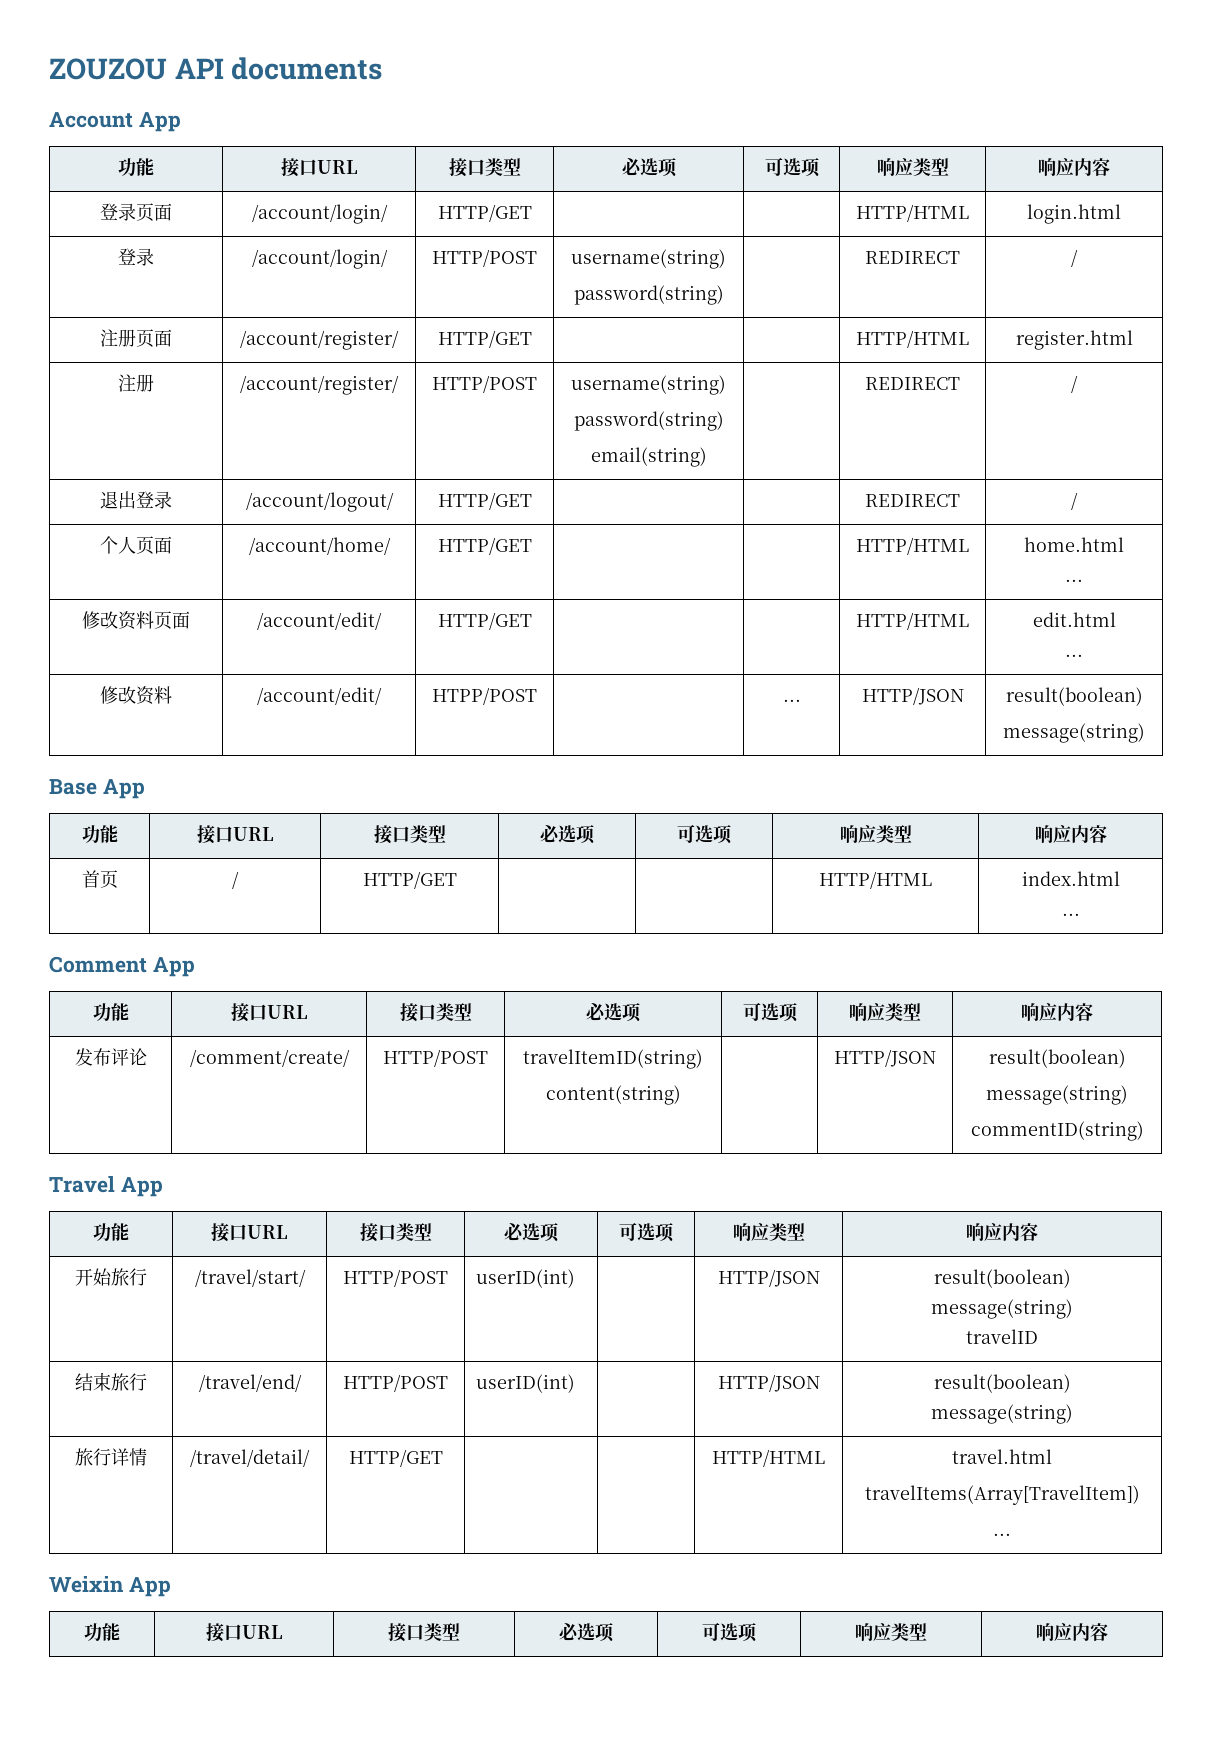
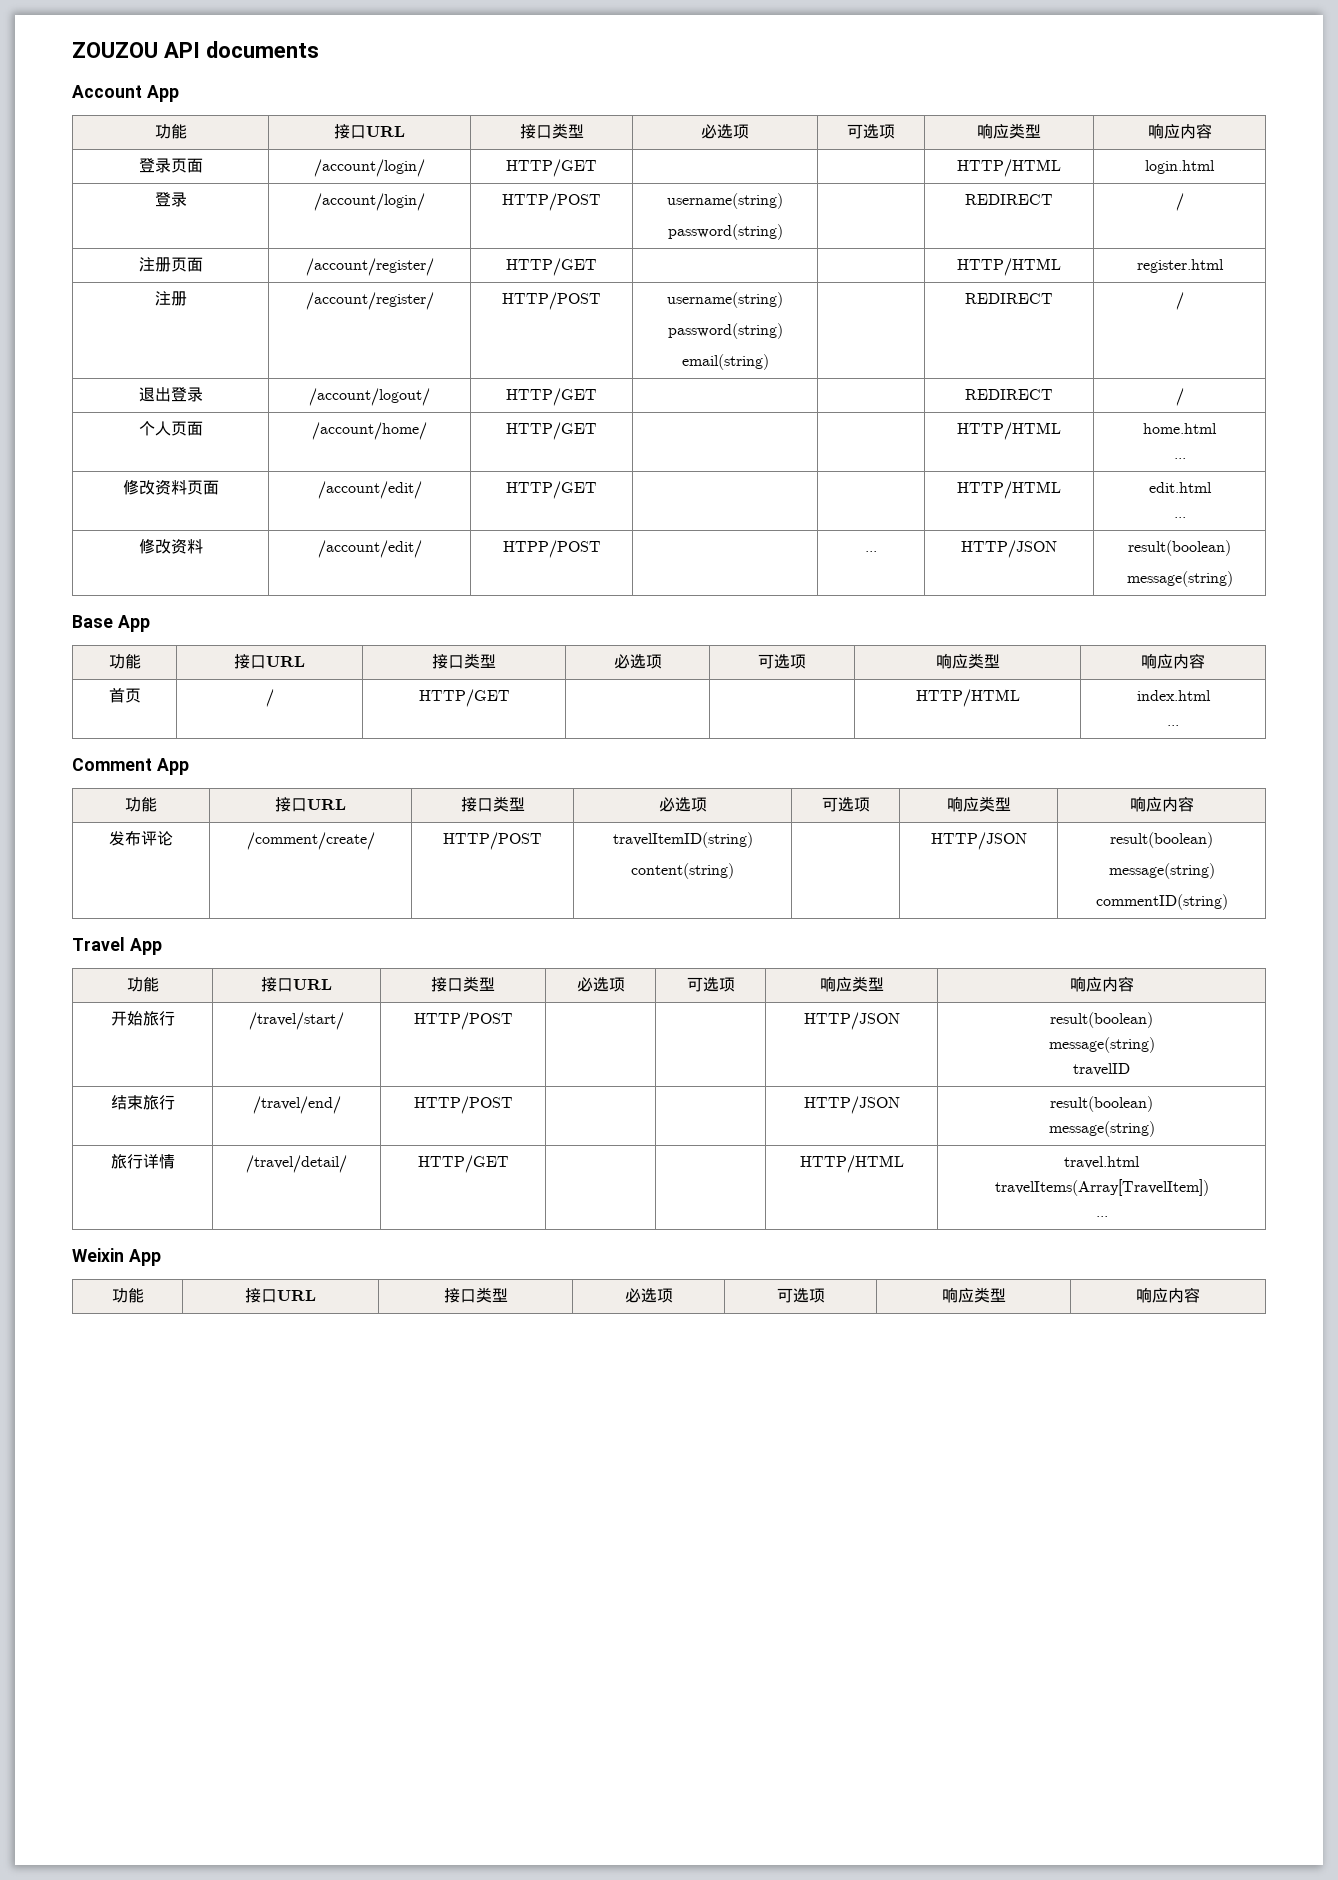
[476,1269,576,1288] userID(int) -> (513, 1021) none
[476,1374,576,1393] userID(int) -> (513, 1105) none

